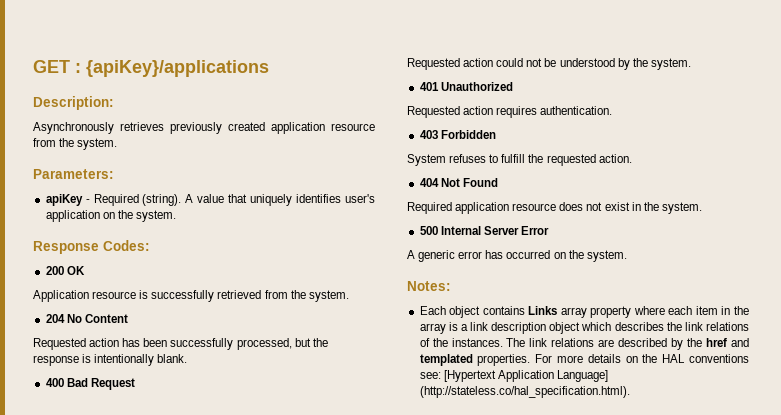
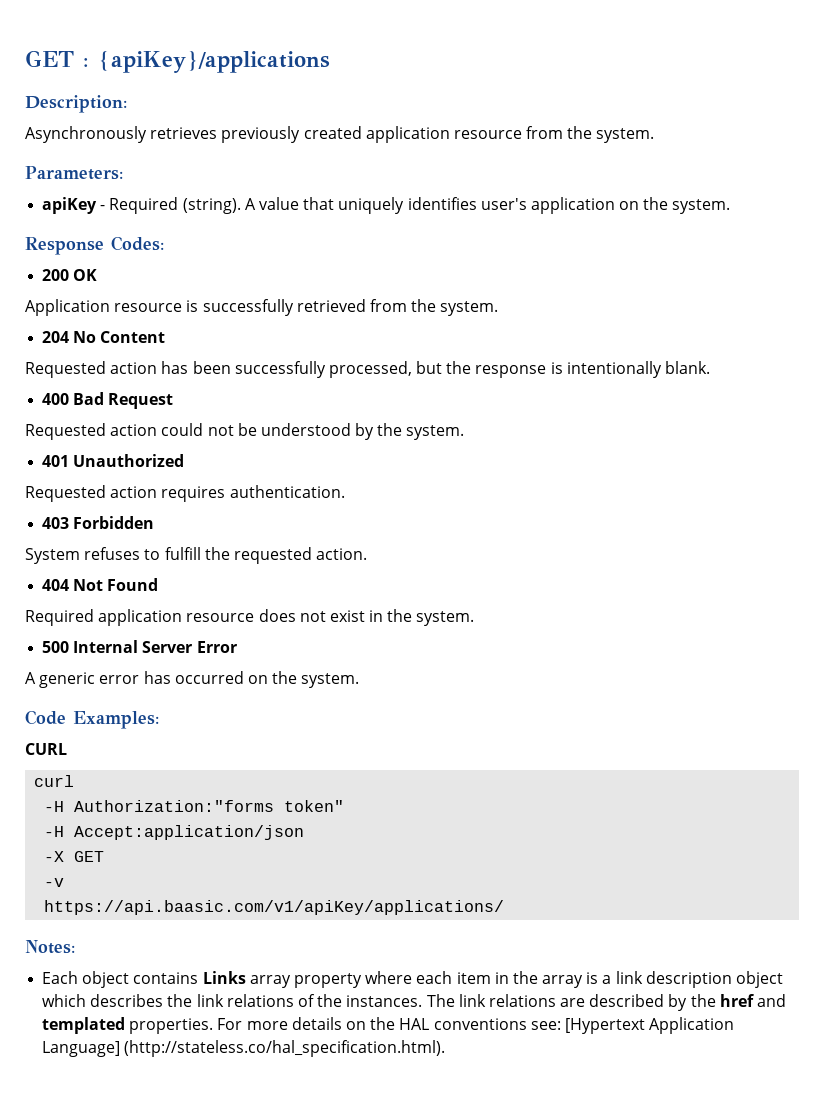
(627, 256) none -> [25,710,159,729] [25,743,67,755] [34,775,75,787] [44,800,345,812] [44,825,305,840] [44,851,105,862] [44,878,65,887] [44,900,505,915] // Code Examples: // CURL // curl // -H Authorization:"forms token" // -H Accept:application/json // -X GET // -v // https://api.baasic.com/v1/apiKey/applications/

